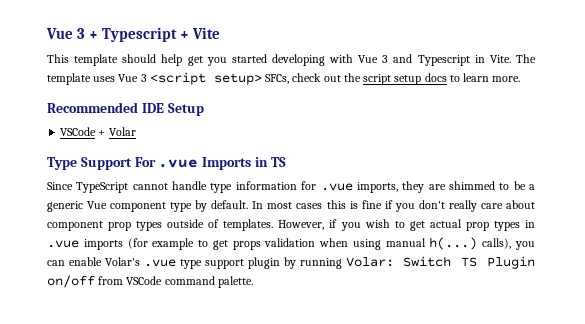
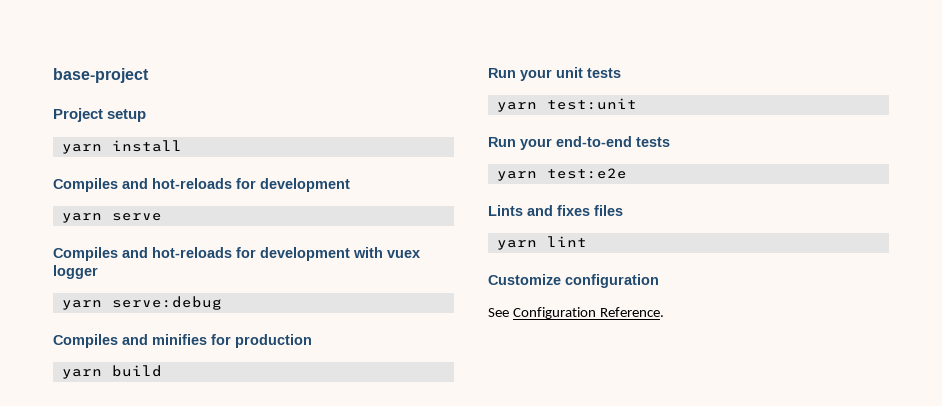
[46,27,221,42] [47,54,536,66] [47,72,521,85] [47,102,204,116] [60,127,136,136] [47,157,286,170] [47,181,535,193] [47,200,535,212] [47,219,535,231] [47,237,535,250] [47,256,535,269] [47,275,253,288] Vue 3 + Typescript + Vite // This template should help get you started developing with Vue 3 and Typescript in Vite. The template uses Vue 3 <script setup> SFCs, check out the script setup docs to learn more. // Recommended IDE Setup // VSCode + Volar // Type Support For .vue Imports in TS // Since TypeScript cannot handle type information for .vue imports, they are shimmed to be a generic Vue component type by default. In most cases this is fine if you don't really care about component prop types outside of templates. However, if you wish to get actual prop types in .vue imports (for example to get props validation when using manual h(...) calls), you can enable Volar's .vue type support plugin by running Volar: Switch TS Plugin on/off from VSCode command palette. -> [53,68,149,83] [53,108,147,122] [61,140,182,154] [53,178,350,192] [61,213,162,223] [53,247,420,261] [53,265,98,279] [61,296,222,310] [53,334,312,348] [61,365,162,379] [488,67,621,81] [496,98,637,112] [488,136,670,150] [496,168,627,181] [488,205,623,216] [496,236,587,250] [488,274,659,288] [488,307,664,319] base-project // Project setup // yarn install // Compiles and hot-reloads for development // yarn serve // Compiles and hot-reloads for development with vuex logger // yarn serve:debug // Compiles and minifies for production // yarn build // Run your unit tests // yarn test:unit // Run your end-to-end tests // yarn test:e2e // Lints and fixes files // yarn lint // Customize configuration // See Configuration Reference.

